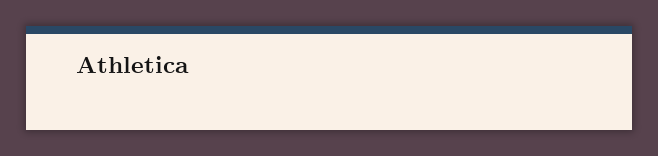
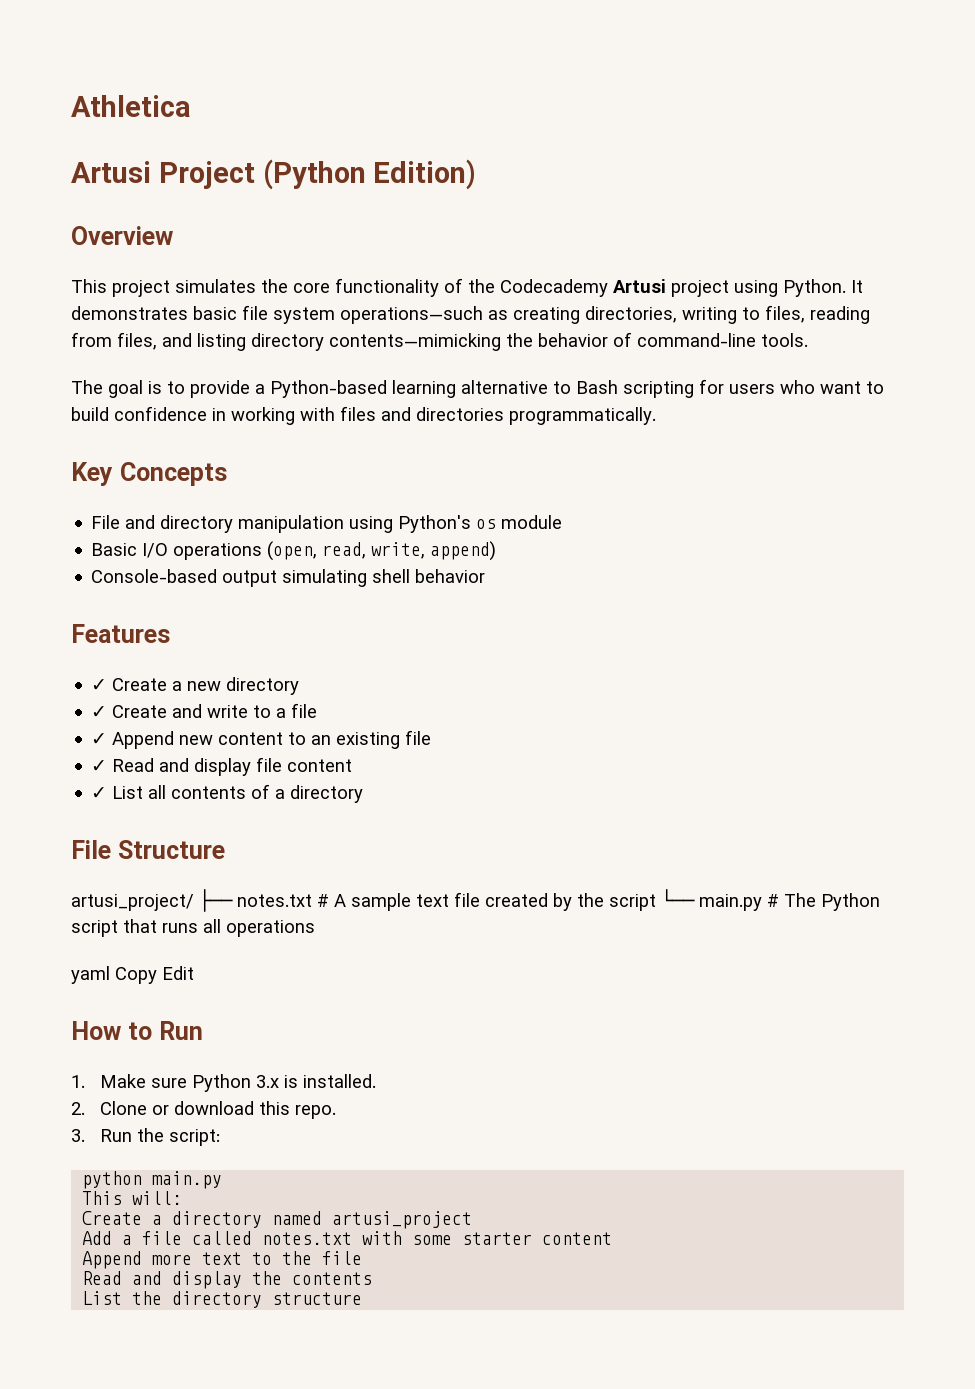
(189, 64) none -> [71,159,477,190] [71,226,173,245] [71,278,863,297] [71,305,870,324] [71,332,808,351] [71,379,884,398] [71,406,656,425] [71,462,227,486] [91,515,563,533] [91,541,497,561] [91,569,486,587] [71,624,170,643] [91,677,300,695] [91,703,318,718] [91,730,432,749] [91,757,353,776] [91,784,364,803] [71,840,225,859] [71,889,880,912] [71,919,315,937] [71,966,194,984] [71,1021,203,1040] [71,1074,377,1092] [71,1101,337,1119] [71,1128,221,1146] [82,1171,223,1189] [82,1191,183,1205] [82,1211,473,1229] [82,1231,613,1245] [82,1251,363,1269] [82,1271,373,1289] [82,1291,363,1308] // Artusi Project (Python Edition) // Overview // This project simulates the core functionality of the Codecademy Artusi project using Python. It demonstrates basic file system operations—such as creating directories, writing to files, reading from files, and listing directory contents—mimicking the behavior of command-line tools. // The goal is to provide a Python-based learning alternative to Bash scripting for users who want to build confidence in working with files and directories programmatically. // Key Concepts // File and directory manipulation using Python's os module // Basic I/O operations (open, read, write, append) // Console-based output simulating shell behavior // Features // ✓ Create a new directory // ✓ Create and write to a file // ✓ Append new content to an existing file // ✓ Read and display file content // ✓ List all contents of a directory // File Structure // artusi_project/ ├── notes.txt # A sample text file created by the script └── main.py # The Python script that runs all operations // yaml Copy Edit // How to Run // 1. Make sure Python 3.x is installed. // 2. Clone or download this repo. // 3. Run the script: // python main.py // This will: // Create a directory named artusi_project // Add a file called notes.txt with some starter content // Append more text to the file // Read and display the contents // List the directory structure

